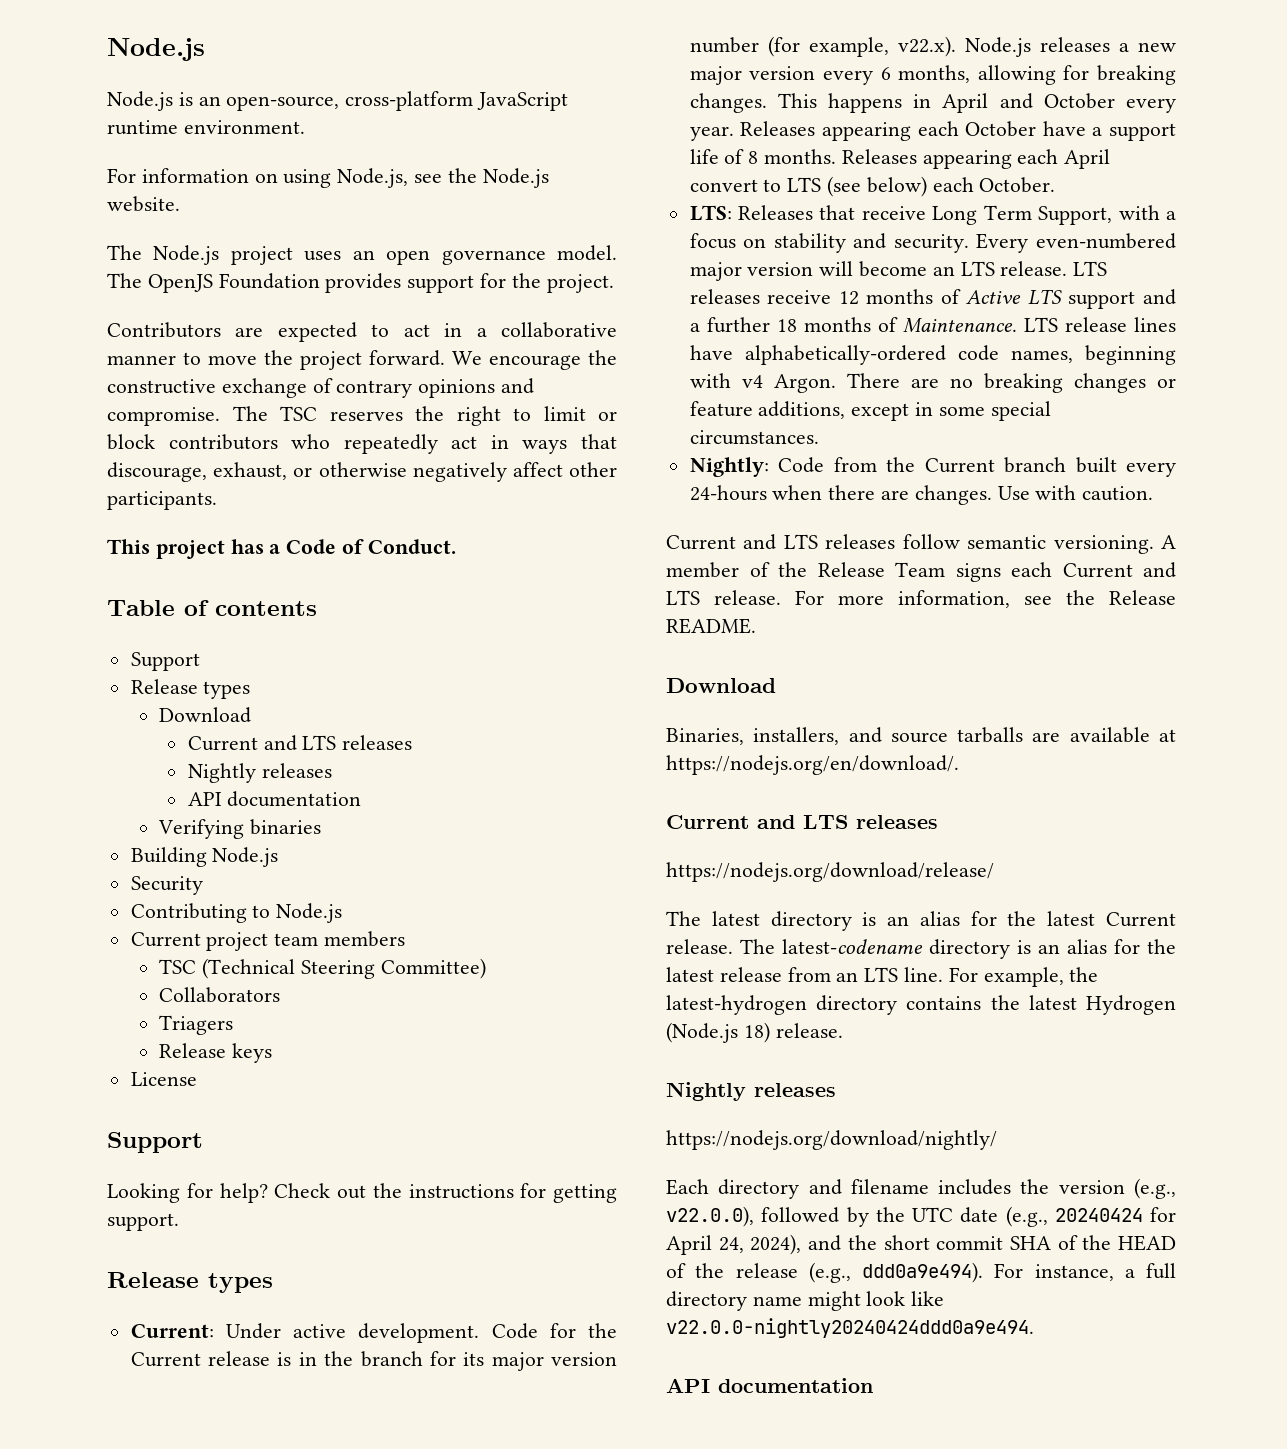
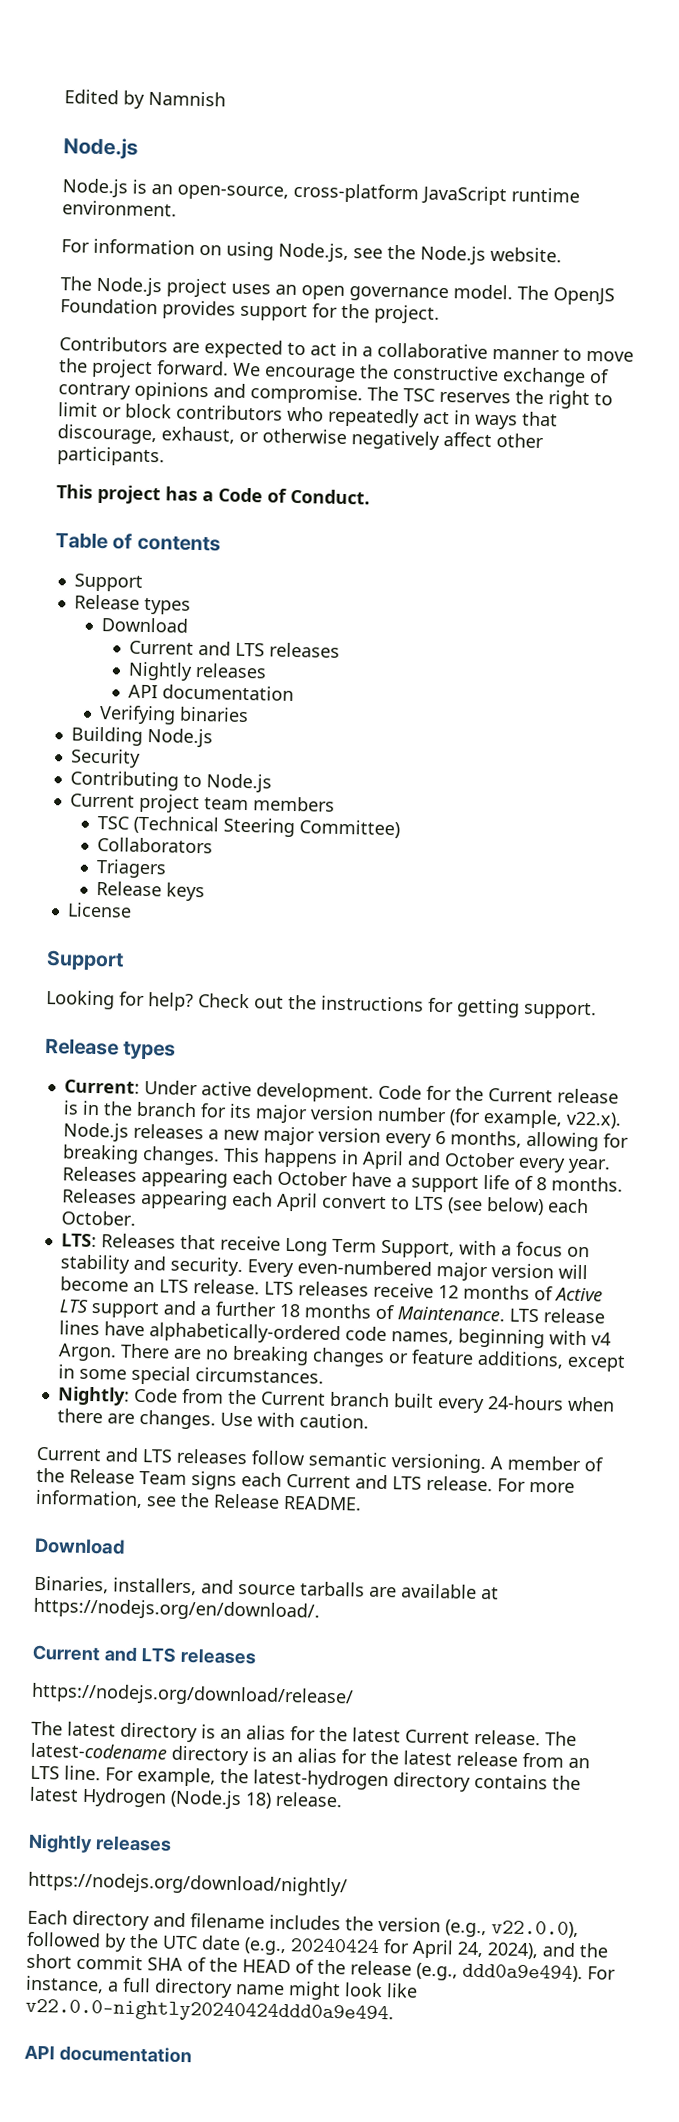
(107, 49) none -> [64,89,226,109] Edited by Namnish //

